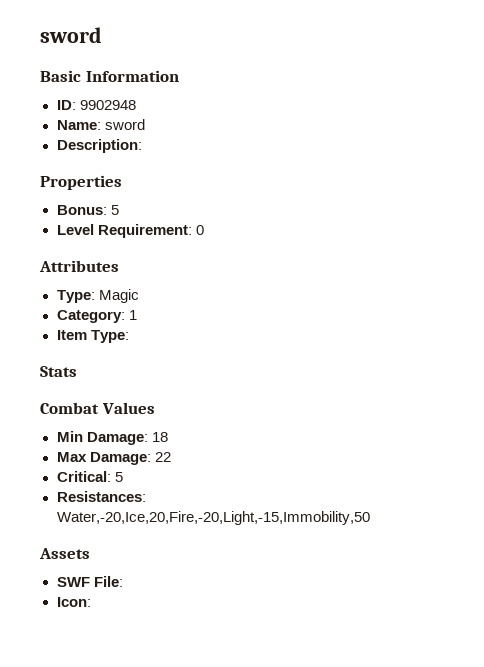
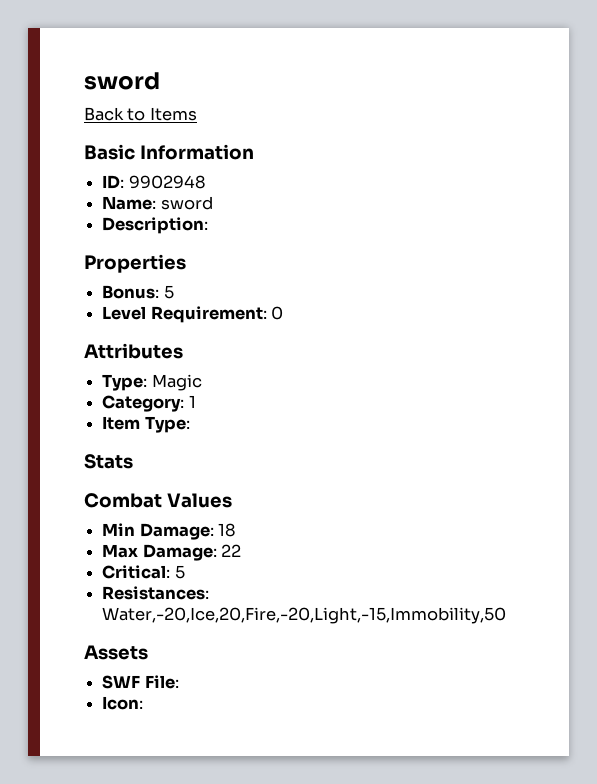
[40,27,102,43] sword -> [84,72,160,90] [84,107,197,121] sword // Back to Items

